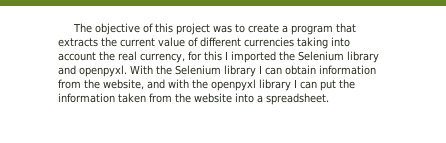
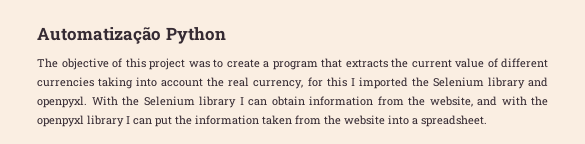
(72, 28) none -> [37,27,226,44] Automatização Python //

